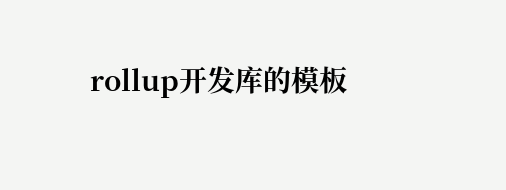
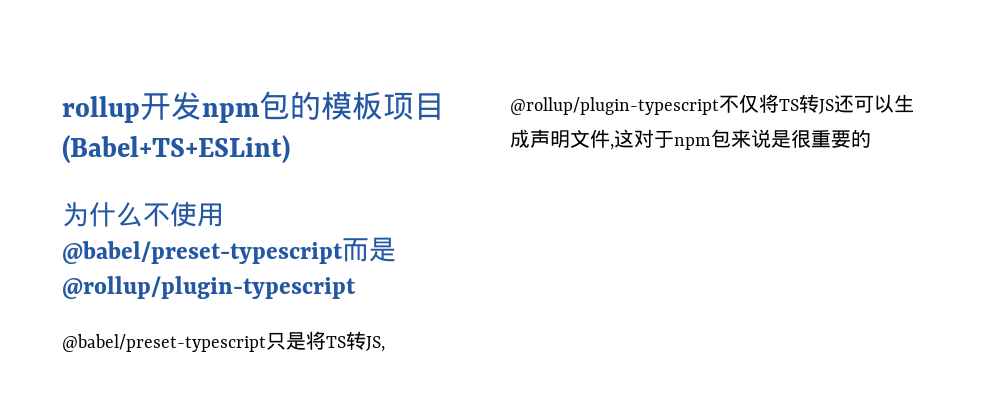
[235,66,347,94] 库的模板 -> [202,91,445,123] [62,135,290,164] [62,202,224,227] [62,237,396,264] [62,276,356,299] [62,331,385,352] [510,94,914,115] [510,129,871,150] npm包的模板项目(Babel+TS+ESLint) // 为什么不使用@babel/preset-typescript而是@rollup/plugin-typescript // @babel/preset-typescript只是将TS转JS, @rollup/plugin-typescript不仅将TS转JS还可以生成声明文件,这对于npm包来说是很重要的

